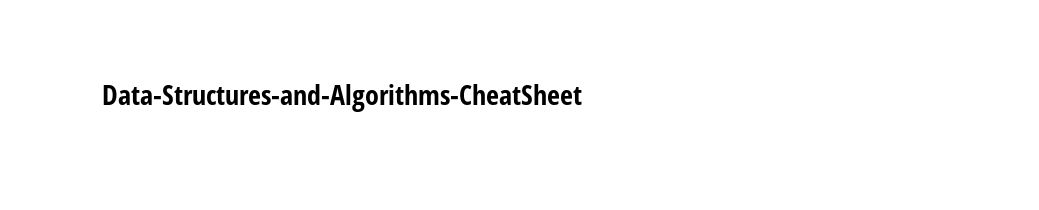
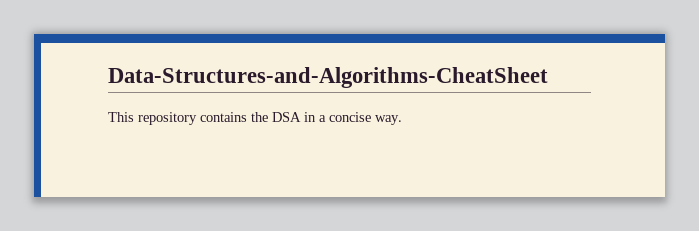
(582, 98) none -> [108,112,402,125] // This repository contains the DSA in a concise way.

